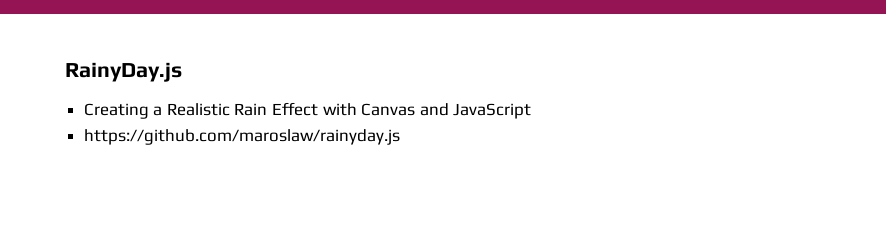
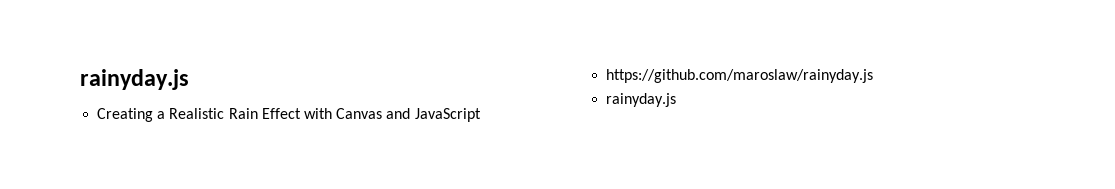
[65,62,182,82] RainyDay.js -> [80,69,189,90] rainyday.js
(400, 137) none -> [606,93,677,107] // rainyday.js

